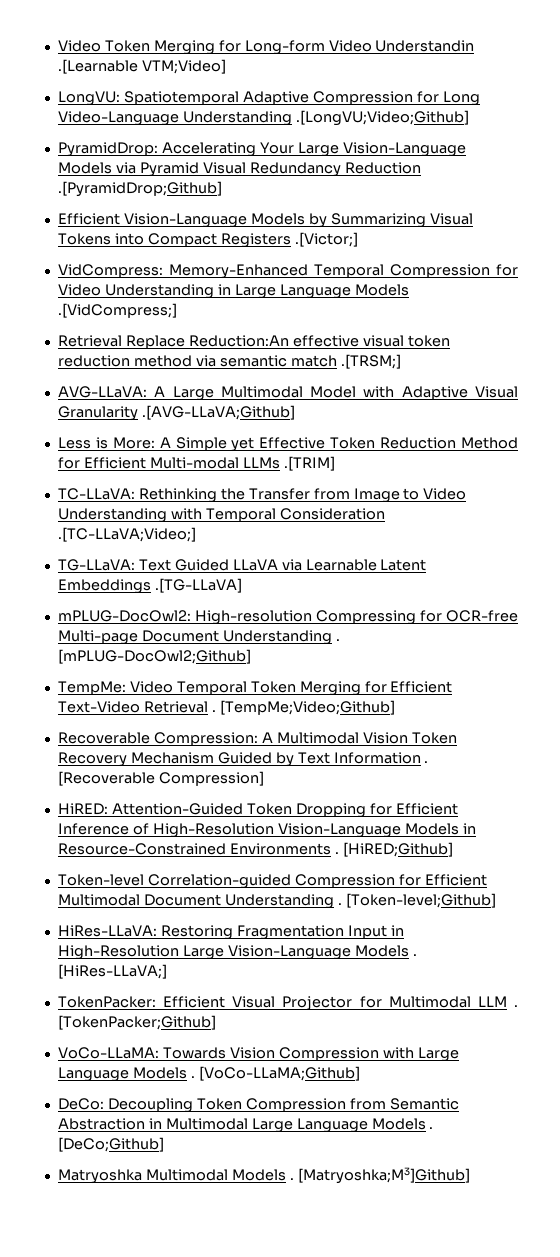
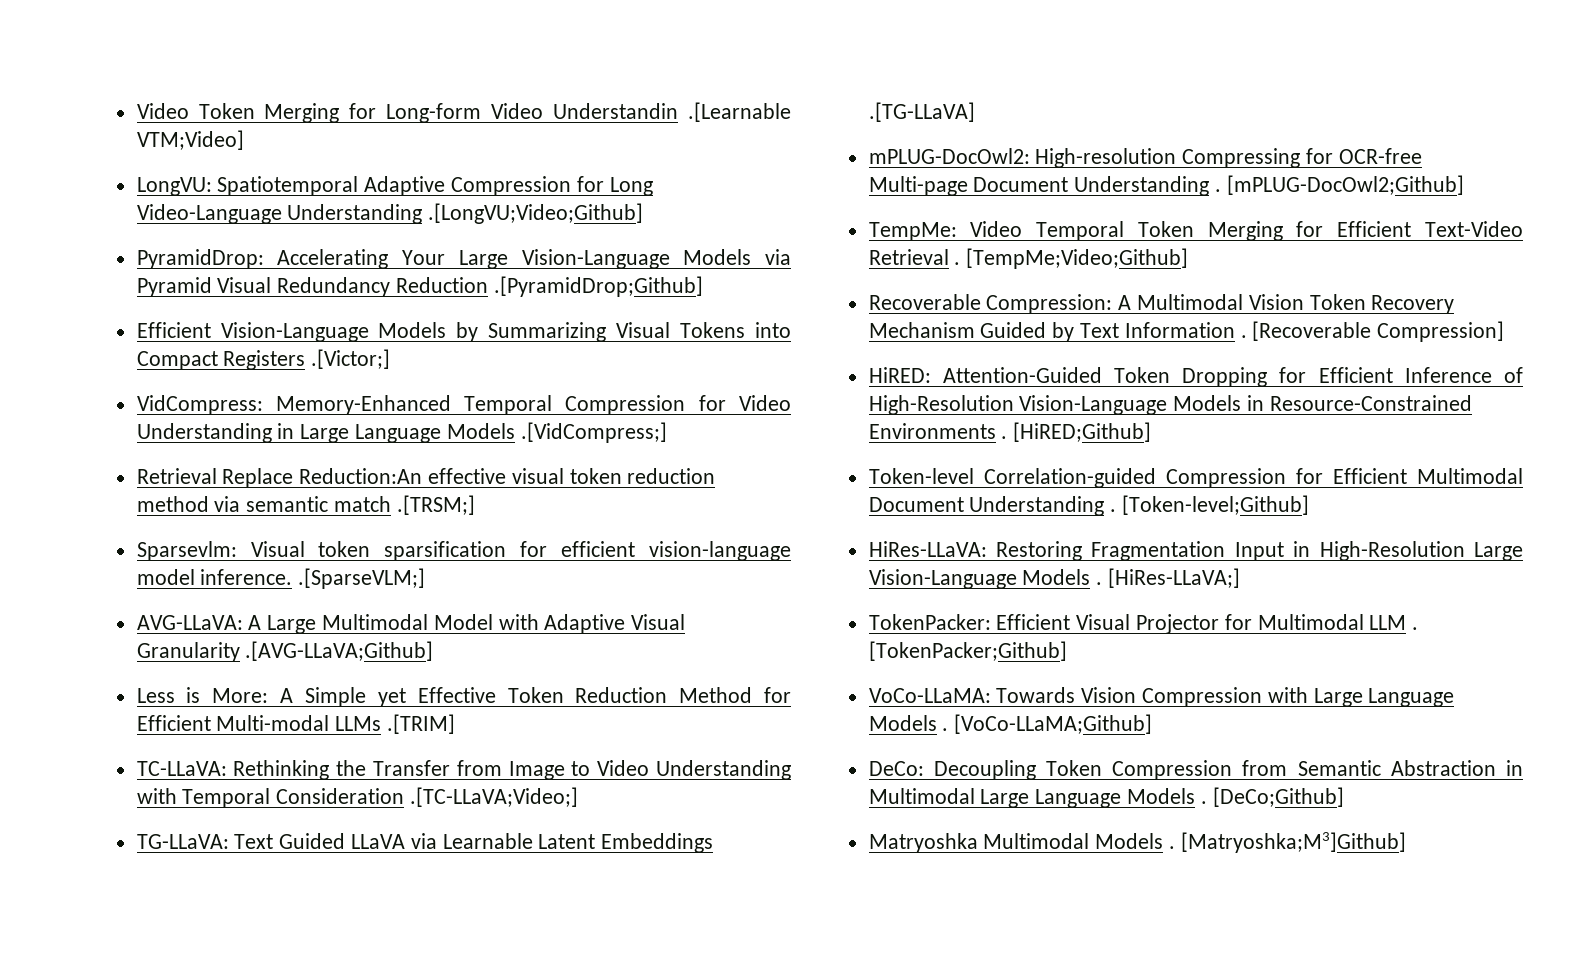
(401, 361) none -> [136,541,791,561] [136,568,426,589] // Sparsevlm: Visual token sparsification for efficient vision-language model inference. .[SparseVLM;]

